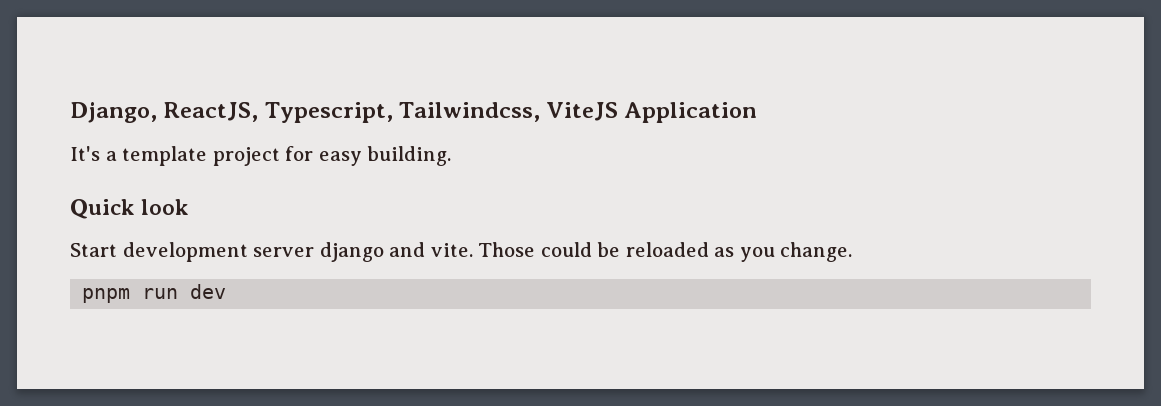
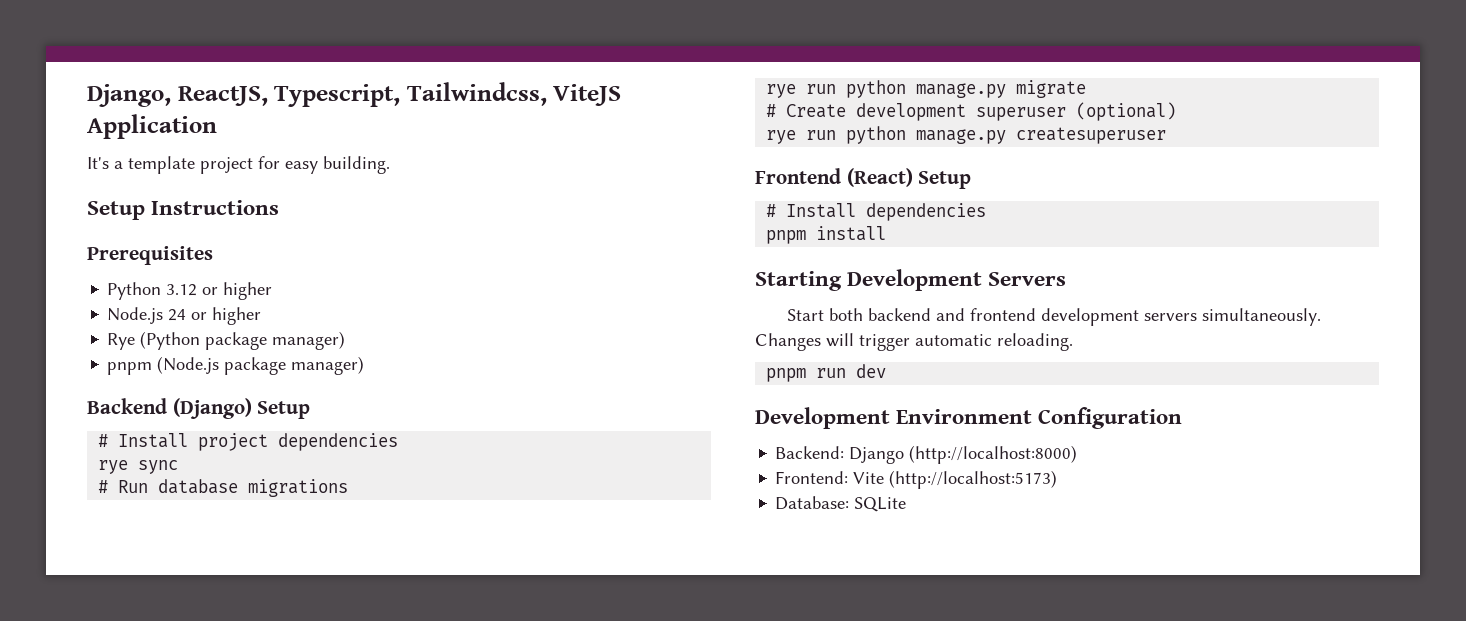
[70,199,190,219] [70,242,853,262] [82,284,227,303] Quick look // Start development server django and vite. Those could be reloaded as you change. // pnpm run dev -> [87,200,280,220] [87,246,213,265] [107,282,273,300] [107,307,262,325] [107,331,346,350] [107,356,365,375] [87,398,311,419] [98,433,399,451] [98,460,179,474] [98,479,349,497] [766,80,1087,98] [766,102,1177,121] [766,126,1167,144] [755,168,972,189] [766,203,987,221] [766,226,887,244] [755,269,1067,291] [786,308,1321,326] [755,333,1073,351] [766,364,887,382] [755,407,1183,429] [775,445,1078,464] [775,470,1058,489] [775,496,907,512] Setup Instructions // Prerequisites // Python 3.12 or higher // Node.js 24 or higher // Rye (Python package manager) // pnpm (Node.js package manager) // Backend (Django) Setup // # Install project dependencies // rye sync // # Run database migrations // rye run python manage.py migrate // # Create development superuser (optional) // rye run python manage.py createsuperuser // Frontend (React) Setup // # Install dependencies // pnpm install // Starting Development Servers // Start both backend and frontend development servers simultaneously. Changes will trigger automatic reloading. // pnpm run dev // Development Environment Configuration // Backend: Django (http://localhost:8000) // Frontend: Vite (http://localhost:5173) // Database: SQLite

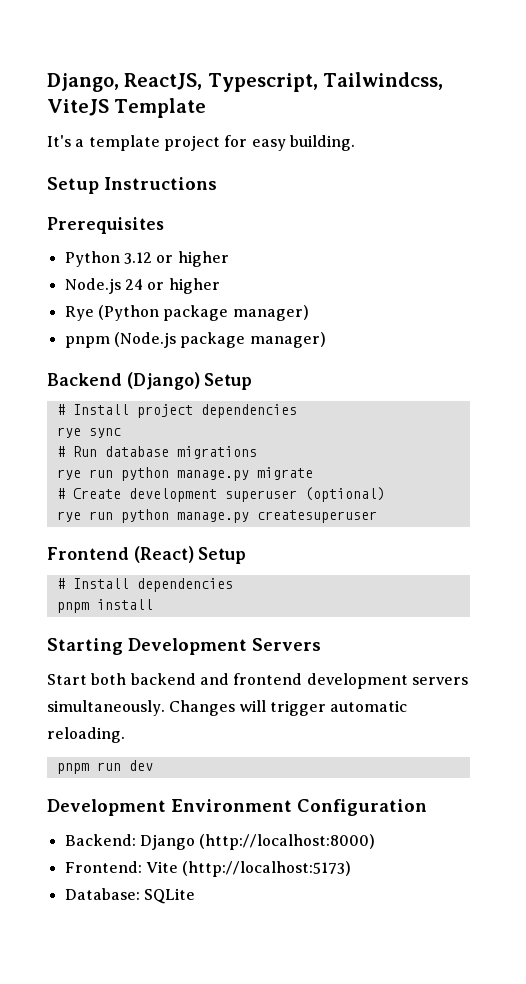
[87,114,217,139] Application -> [114,98,207,118] Template

